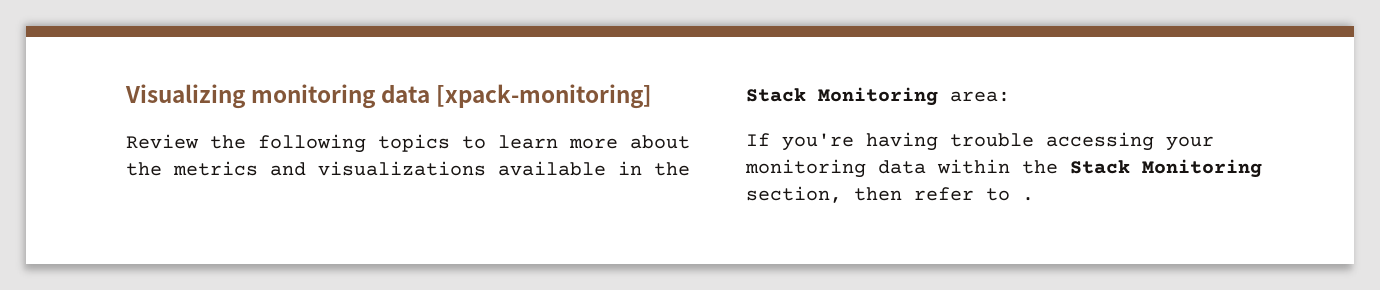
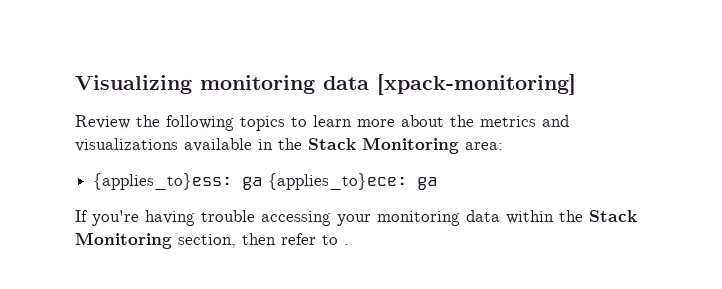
(1010, 96) none -> [93,173,438,190] // {applies_to}ess: ga {applies_to}ece: ga

